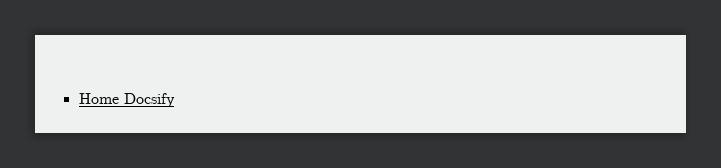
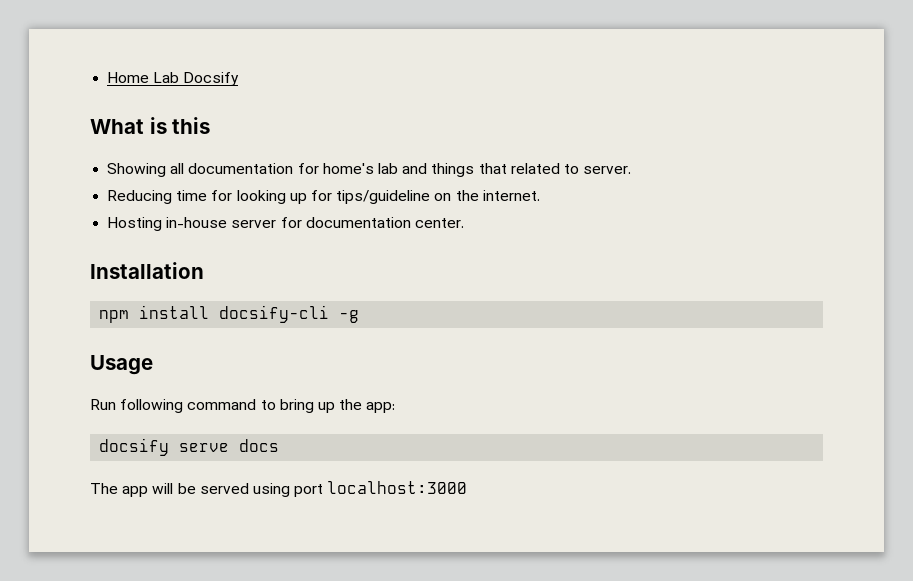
(119, 98) none -> [153,72,180,83] Lab
(175, 100) none -> [90,117,211,134] [107,163,632,177] [107,190,540,204] [107,217,464,231] [90,262,204,279] [99,305,360,323] [90,355,153,375] [90,399,396,413] [99,438,280,456] [90,481,468,497] // What is this // Showing all documentation for home's lab and things that related to server. // Reducing time for looking up for tips/guideline on the internet. // Hosting in-house server for documentation center. // Installation // npm install docsify-cli -g // Usage // Run following command to bring up the app: // docsify serve docs // The app will be served using port localhost:3000

